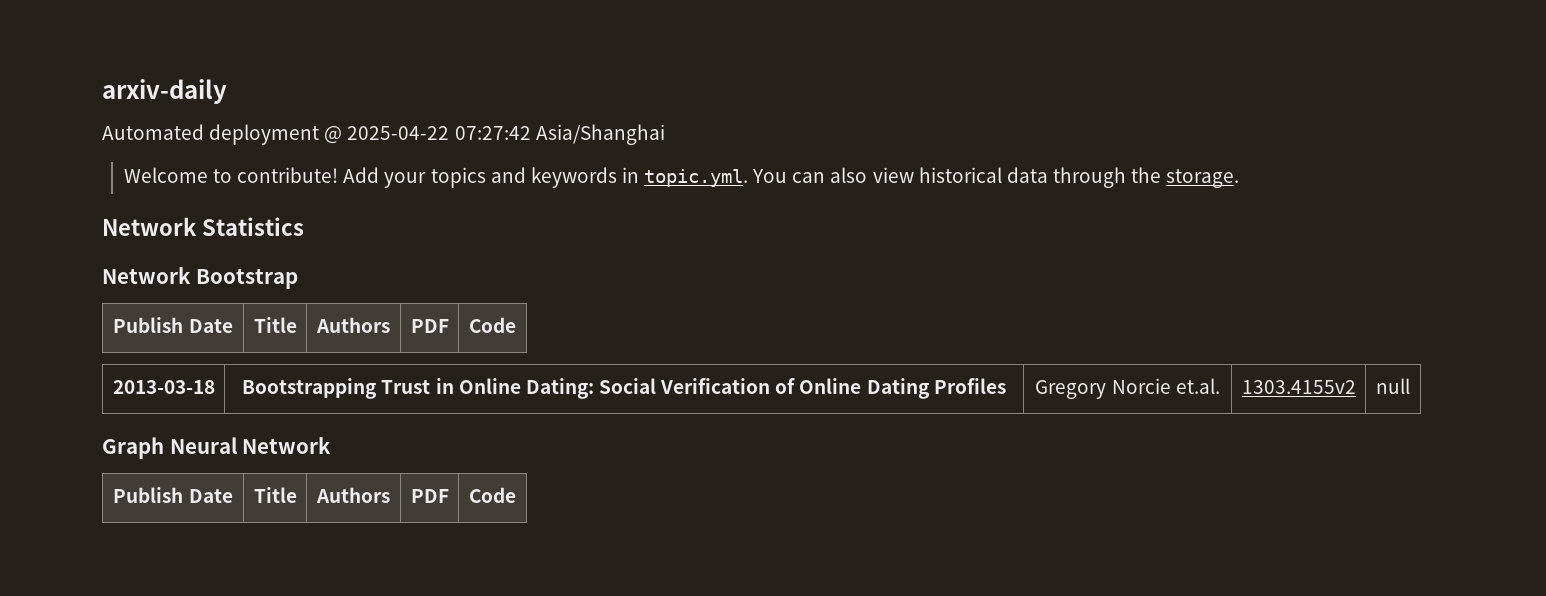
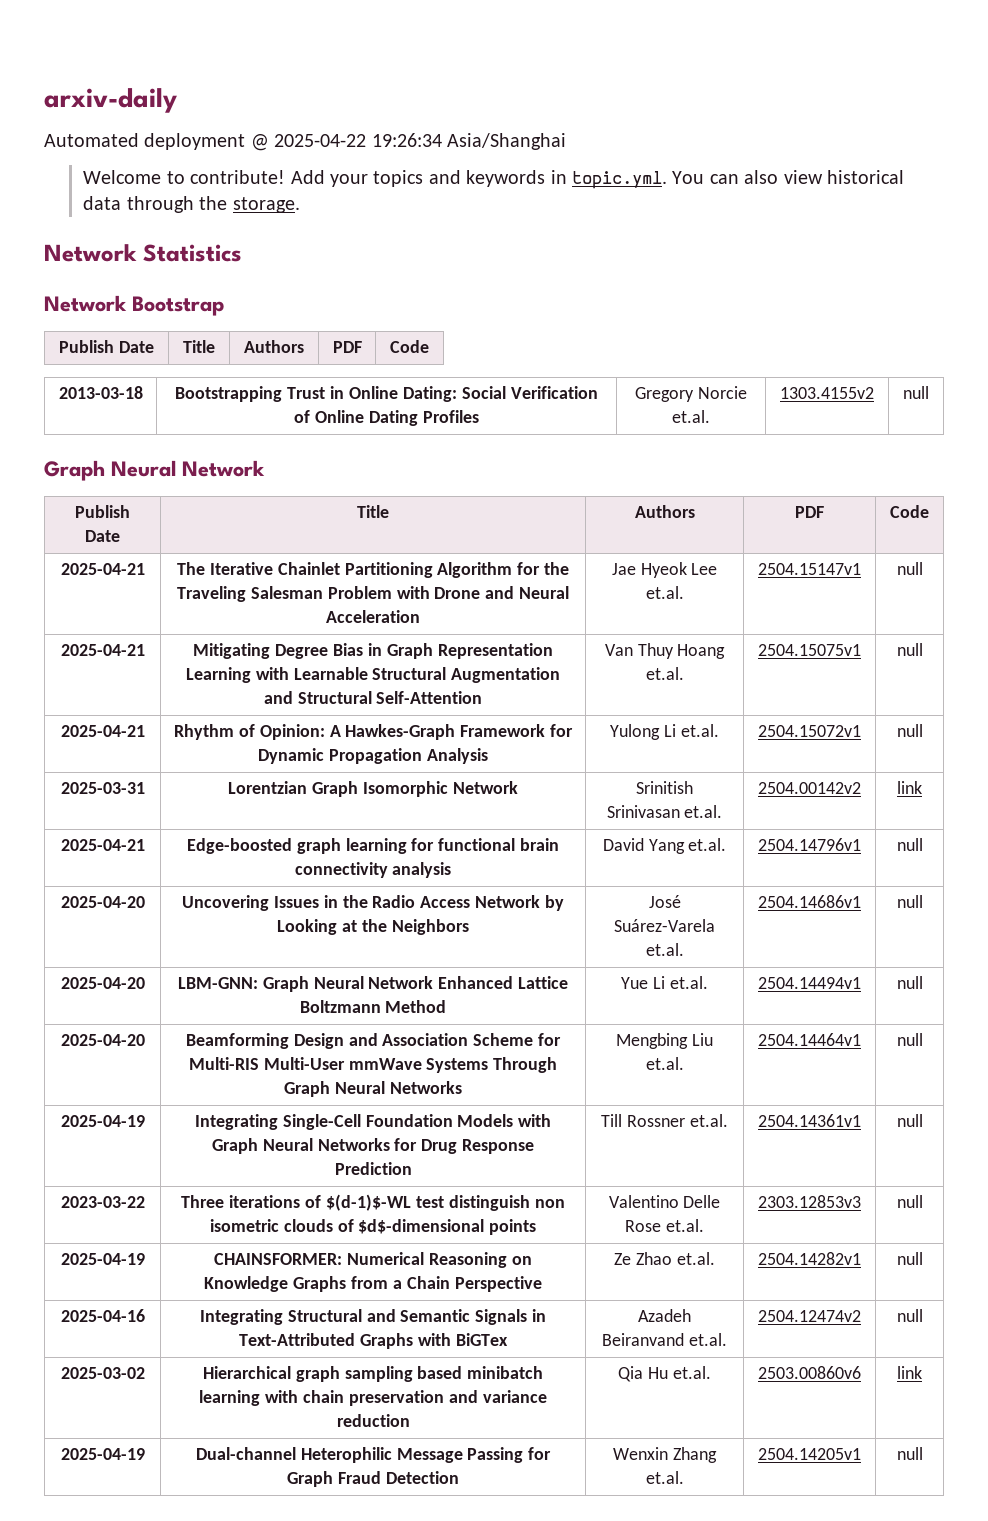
[454,126,531,140] 07:27:42 -> [371,133,442,147] 19:26:34
(516, 495) none -> [60,563,145,575] [176,562,570,578] [176,586,570,602] [326,610,420,623] [611,562,718,578] [645,586,684,599] [758,563,861,575] [896,562,923,575] [60,644,145,656] [193,643,553,659] [185,667,561,683] [263,691,483,704] [604,643,726,659] [645,667,684,680] [758,644,861,656] [896,643,923,656] [60,725,145,737] [173,724,574,740] [258,748,488,764] [610,724,719,740] [758,725,861,737] [896,724,923,737] [60,782,145,794] [228,781,518,797] [636,781,693,794] [606,805,723,818] [758,782,861,794] [897,781,922,794] [60,839,145,851] [186,838,560,854] [294,862,452,878] [602,838,727,854] [758,838,861,851] [896,838,923,851] [60,896,145,908] [181,895,565,911] [277,919,469,935] [648,895,681,908] [614,919,715,932] [645,943,684,956] [758,895,861,908] [896,895,923,908] [60,977,145,989] [177,976,569,992] [299,1000,447,1013] [621,976,708,989] [758,977,861,989] [896,976,923,989] [60,1034,145,1046] [185,1033,562,1049] [188,1057,558,1073] [284,1081,462,1097] [616,1033,713,1049] [645,1057,684,1070] [758,1033,861,1046] [896,1033,923,1046] [60,1115,145,1127] [194,1114,552,1130] [211,1138,535,1154] [334,1162,412,1175] [601,1114,728,1127] [758,1114,861,1127] [896,1114,923,1127] [60,1196,145,1208] [181,1194,565,1211] [209,1219,537,1235] [608,1195,721,1208] [625,1219,704,1232] [758,1195,861,1208] [896,1195,923,1208] [60,1253,145,1265] [214,1252,532,1268] [204,1276,542,1292] [614,1252,715,1265] [758,1252,861,1265] [896,1252,923,1265] [60,1309,145,1322] [199,1309,547,1325] [239,1333,508,1349] [638,1309,691,1322] [602,1333,727,1346] [758,1310,861,1322] [896,1309,923,1322] [60,1367,145,1379] [202,1366,544,1382] [199,1390,547,1406] [336,1414,410,1427] [618,1366,711,1382] [758,1366,861,1379] [897,1366,922,1379] [60,1448,145,1460] [195,1447,552,1463] [287,1471,459,1487] [613,1447,717,1463] [645,1471,684,1484] [758,1448,861,1460] [896,1447,923,1460] // 2025-04-21 | The Iterative Chainlet Partitioning Algorithm for the Traveling Salesman Problem with Drone and Neural Acceleration | Jae Hyeok Lee et.al. | 2504.15147v1 | null // 2025-04-21 | Mitigating Degree Bias in Graph Representation Learning with Learnable Structural Augmentation and Structural Self-Attention | Van Thuy Hoang et.al. | 2504.15075v1 | null // 2025-04-21 | Rhythm of Opinion: A Hawkes-Graph Framework for Dynamic Propagation Analysis | Yulong Li et.al. | 2504.15072v1 | null // 2025-03-31 | Lorentzian Graph Isomorphic Network | Srinitish Srinivasan et.al. | 2504.00142v2 | link // 2025-04-21 | Edge-boosted graph learning for functional brain connectivity analysis | David Yang et.al. | 2504.14796v1 | null // 2025-04-20 | Uncovering Issues in the Radio Access Network by Looking at the Neighbors | José Suárez-Varela et.al. | 2504.14686v1 | null // 2025-04-20 | LBM-GNN: Graph Neural Network Enhanced Lattice Boltzmann Method | Yue Li et.al. | 2504.14494v1 | null // 2025-04-20 | Beamforming Design and Association Scheme for Multi-RIS Multi-User mmWave Systems Through Graph Neural Networks | Mengbing Liu et.al. | 2504.14464v1 | null // 2025-04-19 | Integrating Single-Cell Foundation Models with Graph Neural Networks for Drug Response Prediction | Till Rossner et.al. | 2504.14361v1 | null // 2023-03-22 | Three iterations of $(d-1)$-WL test distinguish non isometric clouds of $d$-dimensional points | Valentino Delle Rose et.al. | 2303.12853v3 | null // 2025-04-19 | CHAINSFORMER: Numerical Reasoning on Knowledge Graphs from a Chain Perspective | Ze Zhao et.al. | 2504.14282v1 | null // 2025-04-16 | Integrating Structural and Semantic Signals in Text-Attributed Graphs with BiGTex | Azadeh Beiranvand et.al. | 2504.12474v2 | null // 2025-03-02 | Hierarchical graph sampling based minibatch learning with chain preservation and variance reduction | Qia Hu et.al. | 2503.00860v6 | link // 2025-04-19 | Dual-channel Heterophilic Message Passing for Graph Fraud Detection | Wenxin Zhang et.al. | 2504.14205v1 | null

